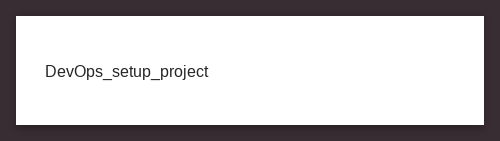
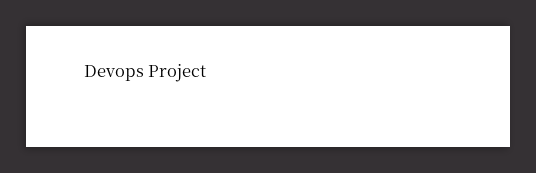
[45,65,209,81] DevOps_setup_project -> [84,64,207,82] Devops Project

